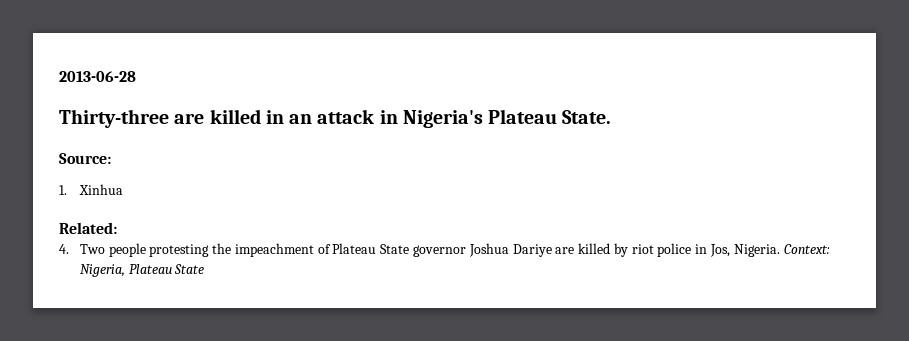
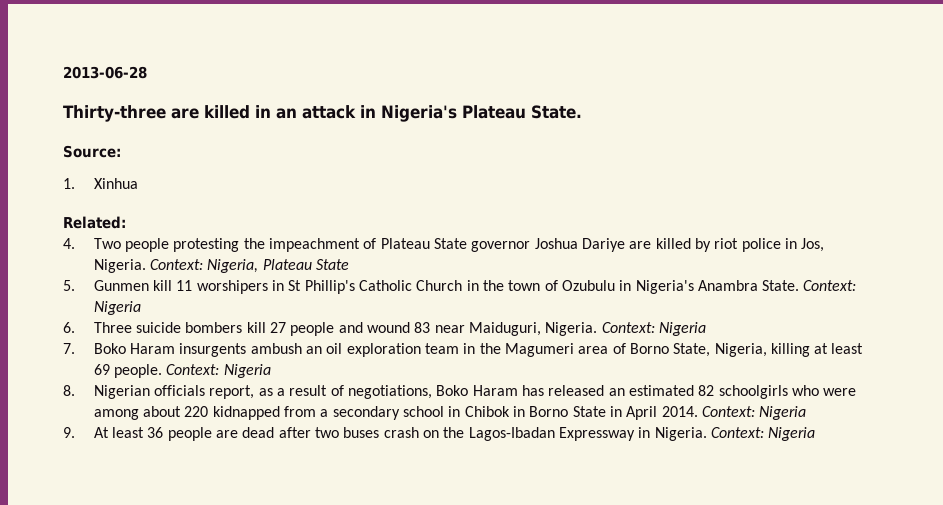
(205, 269) none -> [63,280,857,294] [93,301,141,315] [63,322,706,336] [63,343,864,357] [93,364,271,378] [63,385,857,399] [93,406,807,420] [63,427,816,441] // 5. Gunmen kill 11 worshipers in St Phillip's Catholic Church in the town of Ozubulu in Nigeria's Anambra State. Context: Nigeria // 6. Three suicide bombers kill 27 people and wound 83 near Maiduguri, Nigeria. Context: Nigeria // 7. Boko Haram insurgents ambush an oil exploration team in the Magumeri area of Borno State, Nigeria, killing at least 69 people. Context: Nigeria // 8. Nigerian officials report, as a result of negotiations, Boko Haram has released an estimated 82 schoolgirls who were among about 220 kidnapped from a secondary school in Chibok in Borno State in April 2014. Context: Nigeria // 9. At least 36 people are dead after two buses crash on the Lagos-Ibadan Expressway in Nigeria. Context: Nigeria

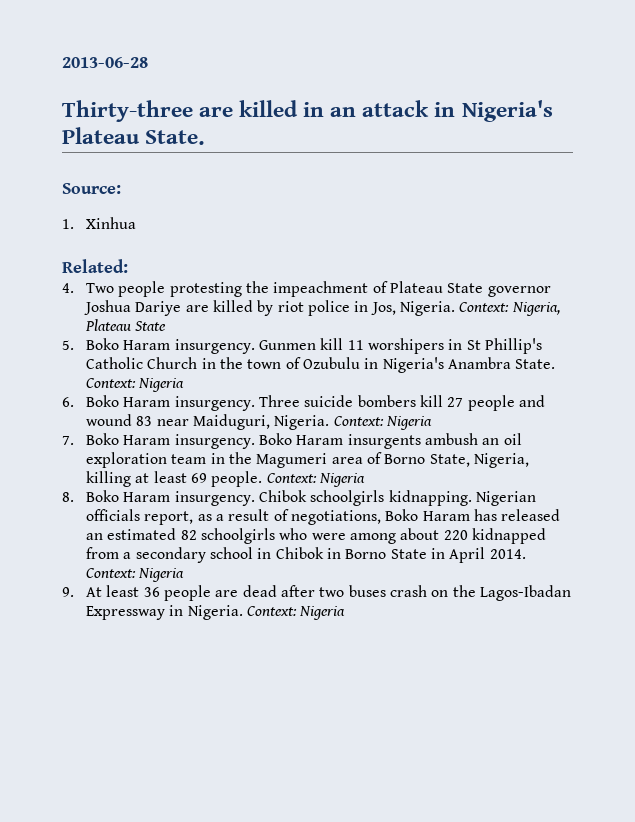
(75, 285) none -> [86,338,255,354] Boko Haram insurgency.
(75, 327) none -> [86,395,255,411] Boko Haram insurgency.
(176, 348) none -> [174,433,344,449] insurgency. Boko Haram
(75, 390) none -> [86,490,472,506] Boko Haram insurgency. Chibok schoolgirls kidnapping.

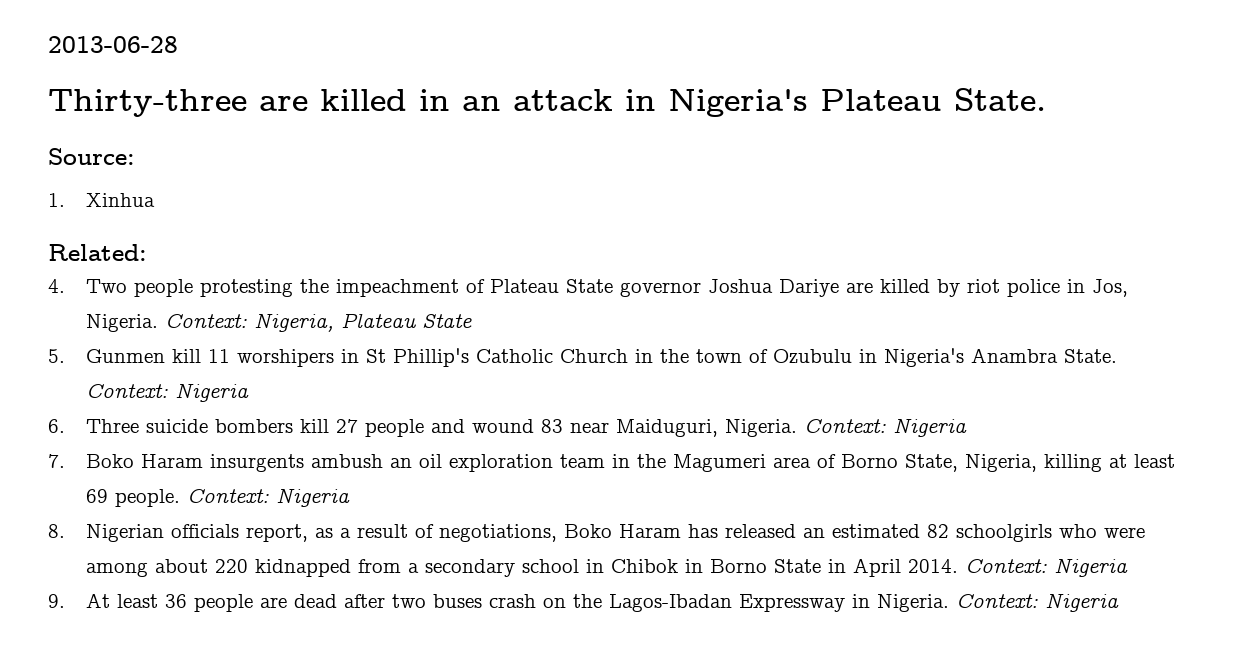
[86,338,255,354] Boko Haram insurgency. -> (65, 356) none
[86,395,255,411] Boko Haram insurgency. -> (65, 426) none
[174,433,344,449] insurgency. Boko Haram -> (203, 461) none
[86,490,472,506] Boko Haram insurgency. Chibok schoolgirls kidnapping. -> (65, 531) none

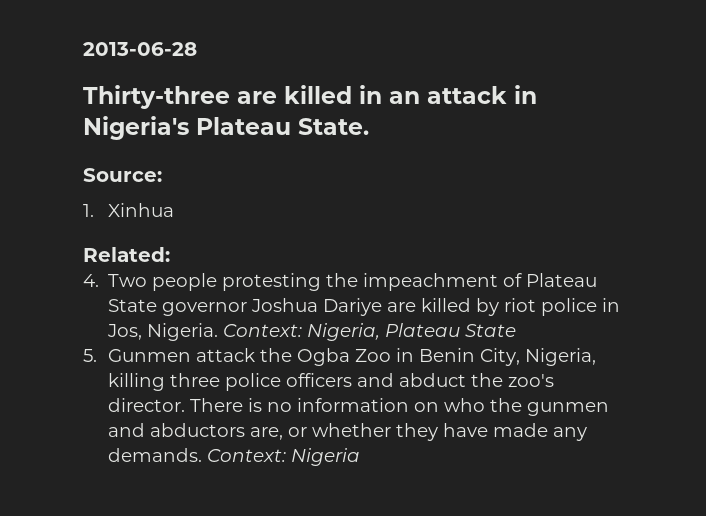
[171,348,1117,367] [85,383,249,402] [48,418,967,437] [48,454,1175,472] [85,488,350,507] [48,524,1145,542] [85,558,1128,577] [48,593,949,612] kill 11 worshipers in St Phillip's Catholic Church in the town of Ozubulu in Nigeria's Anambra State. Context: Nigeria // 6. Three suicide bombers kill 27 people and wound 83 near Maiduguri, Nigeria. Context: Nigeria // 7. Boko Haram insurgents ambush an oil exploration team in the Magumeri area of Borno State, Nigeria, killing at least 69 people. Context: Nigeria // 8. Nigerian officials report, as a result of negotiations, Boko Haram has released an estimated 82 schoolgirls who were among about 220 kidnapped from a secondary school in Chibok in Borno State in April 2014. Context: Nigeria // 9. At least 36 people are dead after two buses crash on the Lagos-Ibadan Expressway in Nigeria. -> [196,348,597,366] [108,373,555,391] [108,398,610,416] [108,423,588,441] [108,448,203,462] attack the Ogba Zoo in Benin City, Nigeria, killing three police officers and abduct the zoo's director. There is no information on who the gunmen and abductors are, or whether they have made any demands.

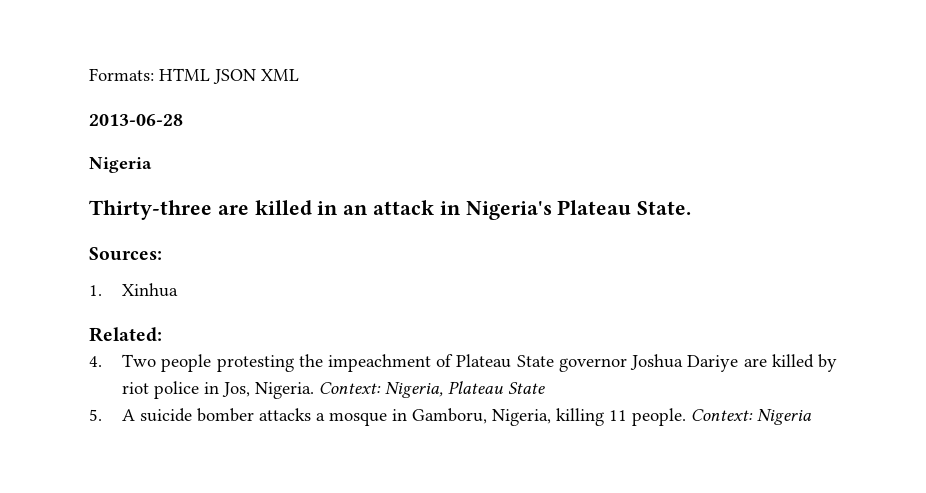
(83, 49) none -> [89,68,299,84] Formats: HTML JSON XML //
(197, 49) none -> [89,157,152,173] // Nigeria
[83,168,162,182] Source: -> [89,247,162,261] Sources:
[108,348,597,366] [108,373,555,391] [108,398,610,416] [108,423,588,441] [108,448,203,462] Gunmen attack the Ogba Zoo in Benin City, Nigeria, killing three police officers and abduct the zoo's director. There is no information on who the gunmen and abductors are, or whether they have made any demands. -> [122,408,687,426] A suicide bomber attacks a mosque in Gamboru, Nigeria, killing 11 people.

